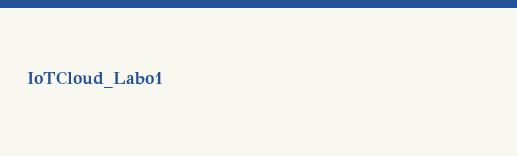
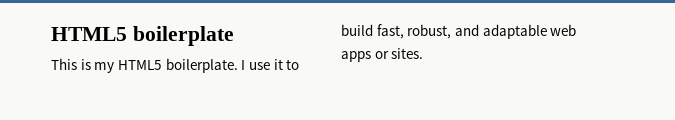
[27,71,163,88] IoTCloud_Labo1 -> [51,26,234,46] [51,58,300,73] [341,24,577,39] [341,48,424,62] HTML5 boilerplate // This is my HTML5 boilerplate. I use it to build fast, robust, and adaptable web apps or sites.

